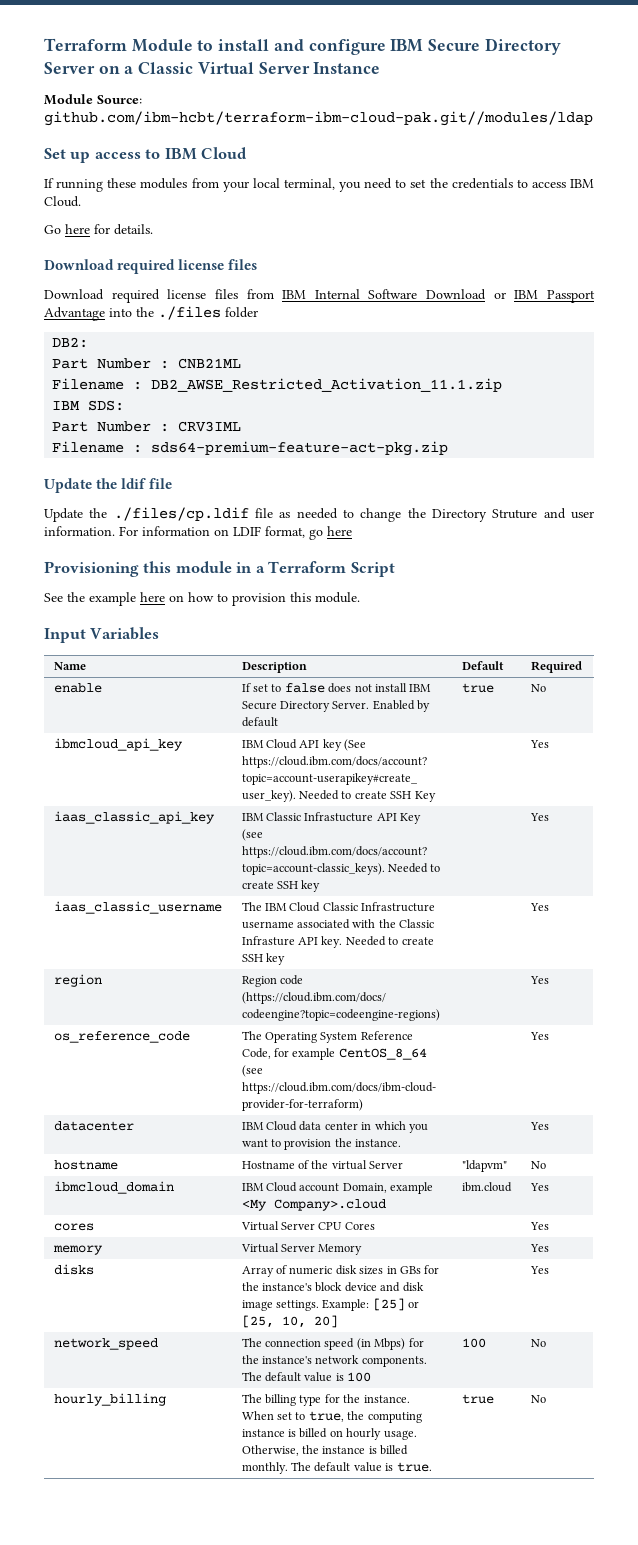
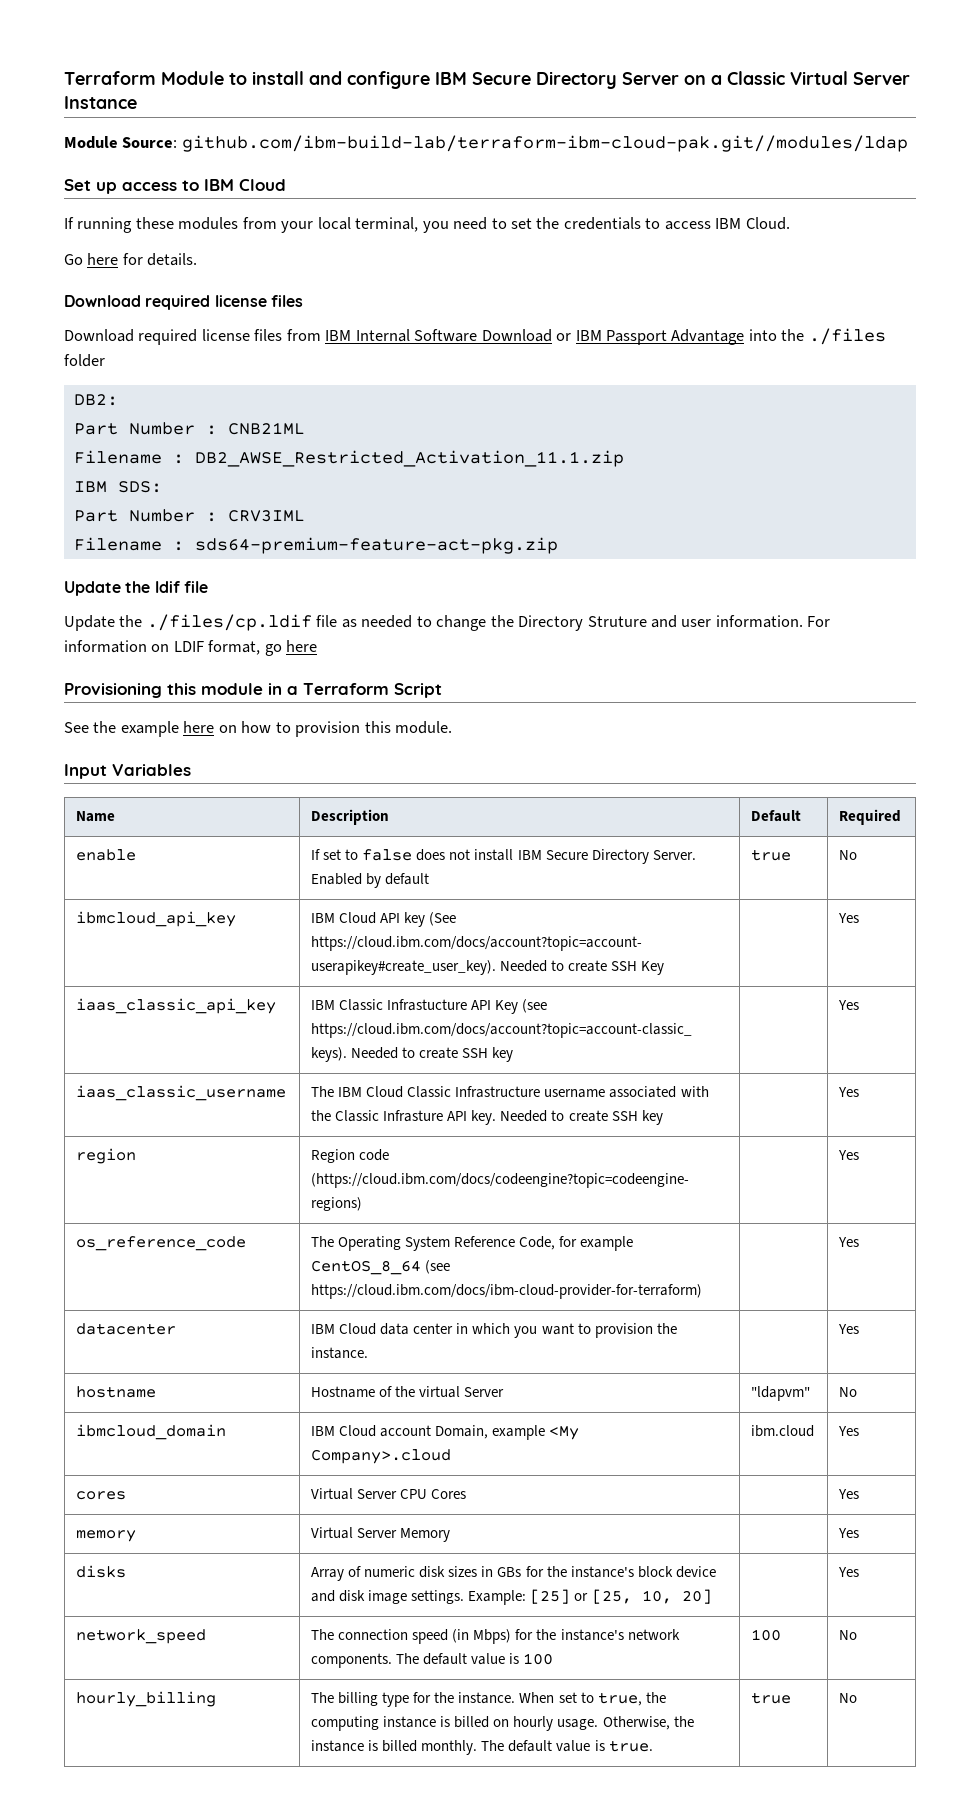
[44,111,593,126] github.com/ibm-hcbt/terraform-ibm-cloud-pak.git//modules/ldap -> [181,135,908,152] github.com/ibm-build-lab/terraform-ibm-cloud-pak.git//modules/ldap

